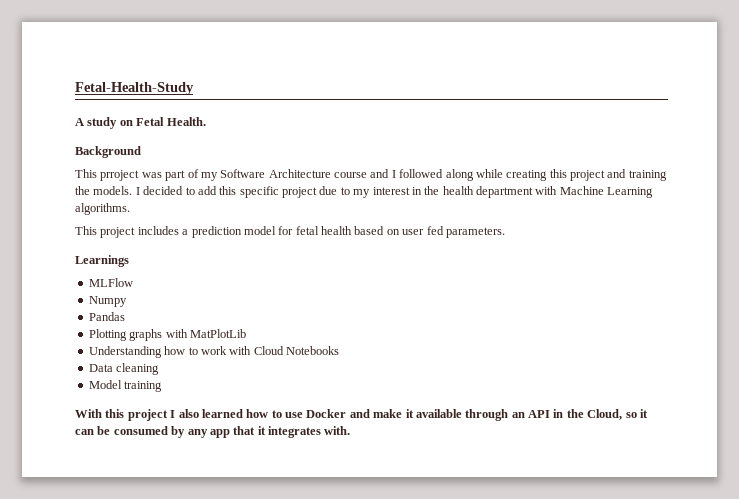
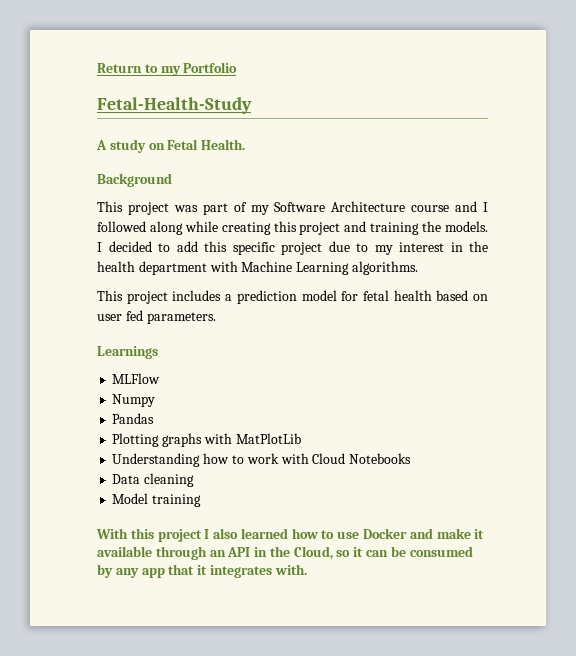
(75, 88) none -> [97,62,238,76] Return to my Portfolio //
[100,170,140,181] prroject -> [127,202,169,215] project

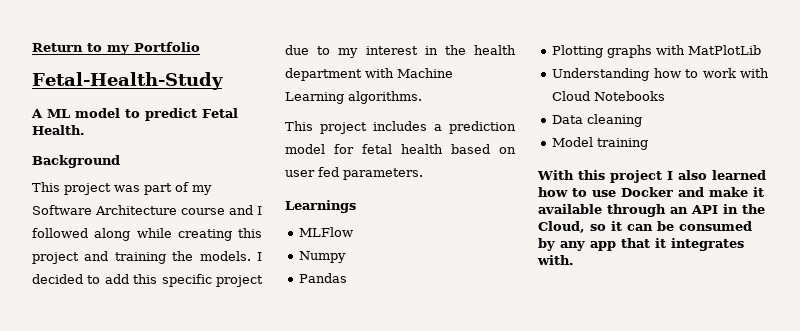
[109,139,165,153] study on -> [47,108,197,121] ML model to predict

